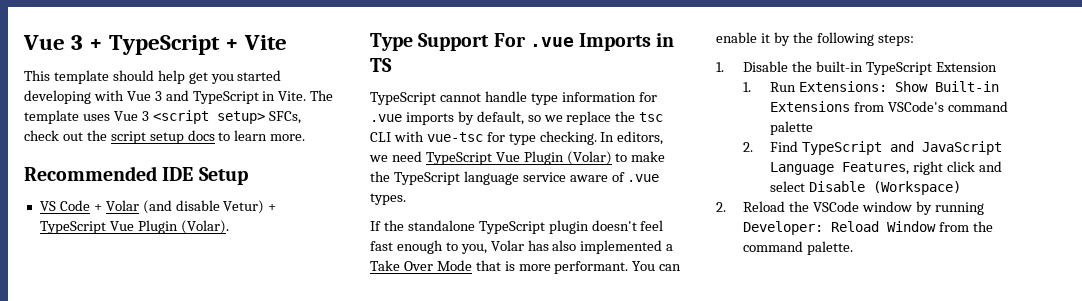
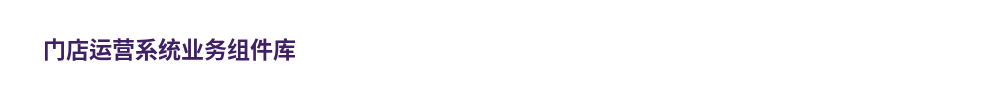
[23,35,288,55] [24,70,282,84] [24,90,334,104] [24,110,301,124] [24,130,306,144] [24,166,248,185] [39,200,277,214] [39,220,229,234] [370,33,675,51] [370,58,392,72] [370,91,657,105] [370,111,664,125] [370,131,664,145] [369,151,666,165] [370,171,660,185] [370,193,406,205] [370,220,664,234] [370,240,674,254] [370,260,682,274] [716,32,914,46] [716,61,997,75] [743,81,1000,92] [770,101,1009,112] [770,121,814,135] [743,141,1003,155] [770,161,1003,175] [770,181,962,195] [716,201,984,215] [743,221,993,235] [743,241,854,255] Vue 3 + TypeScript + Vite // This template should help get you started developing with Vue 3 and TypeScript in Vite. The template uses Vue 3 <script setup> SFCs, check out the script setup docs to learn more. // Recommended IDE Setup // VS Code + Volar (and disable Vetur) + TypeScript Vue Plugin (Volar). // Type Support For .vue Imports in TS // TypeScript cannot handle type information for .vue imports by default, so we replace the tsc CLI with vue-tsc for type checking. In editors, we need TypeScript Vue Plugin (Volar) to make the TypeScript language service aware of .vue types. // If the standalone TypeScript plugin doesn't feel fast enough to you, Volar has also implemented a Take Over Mode that is more performant. You can enable it by the following steps: // 1. Disable the built-in TypeScript Extension // 1. Run Extensions: Show Built-in Extensions from VSCode's command palette // 2. Find TypeScript and JavaScript Language Features, right click and select Disable (Workspace) // 2. Reload the VSCode window by running Developer: Reload Window from the command palette. -> [43,38,296,61] 门店运营系统业务组件库

